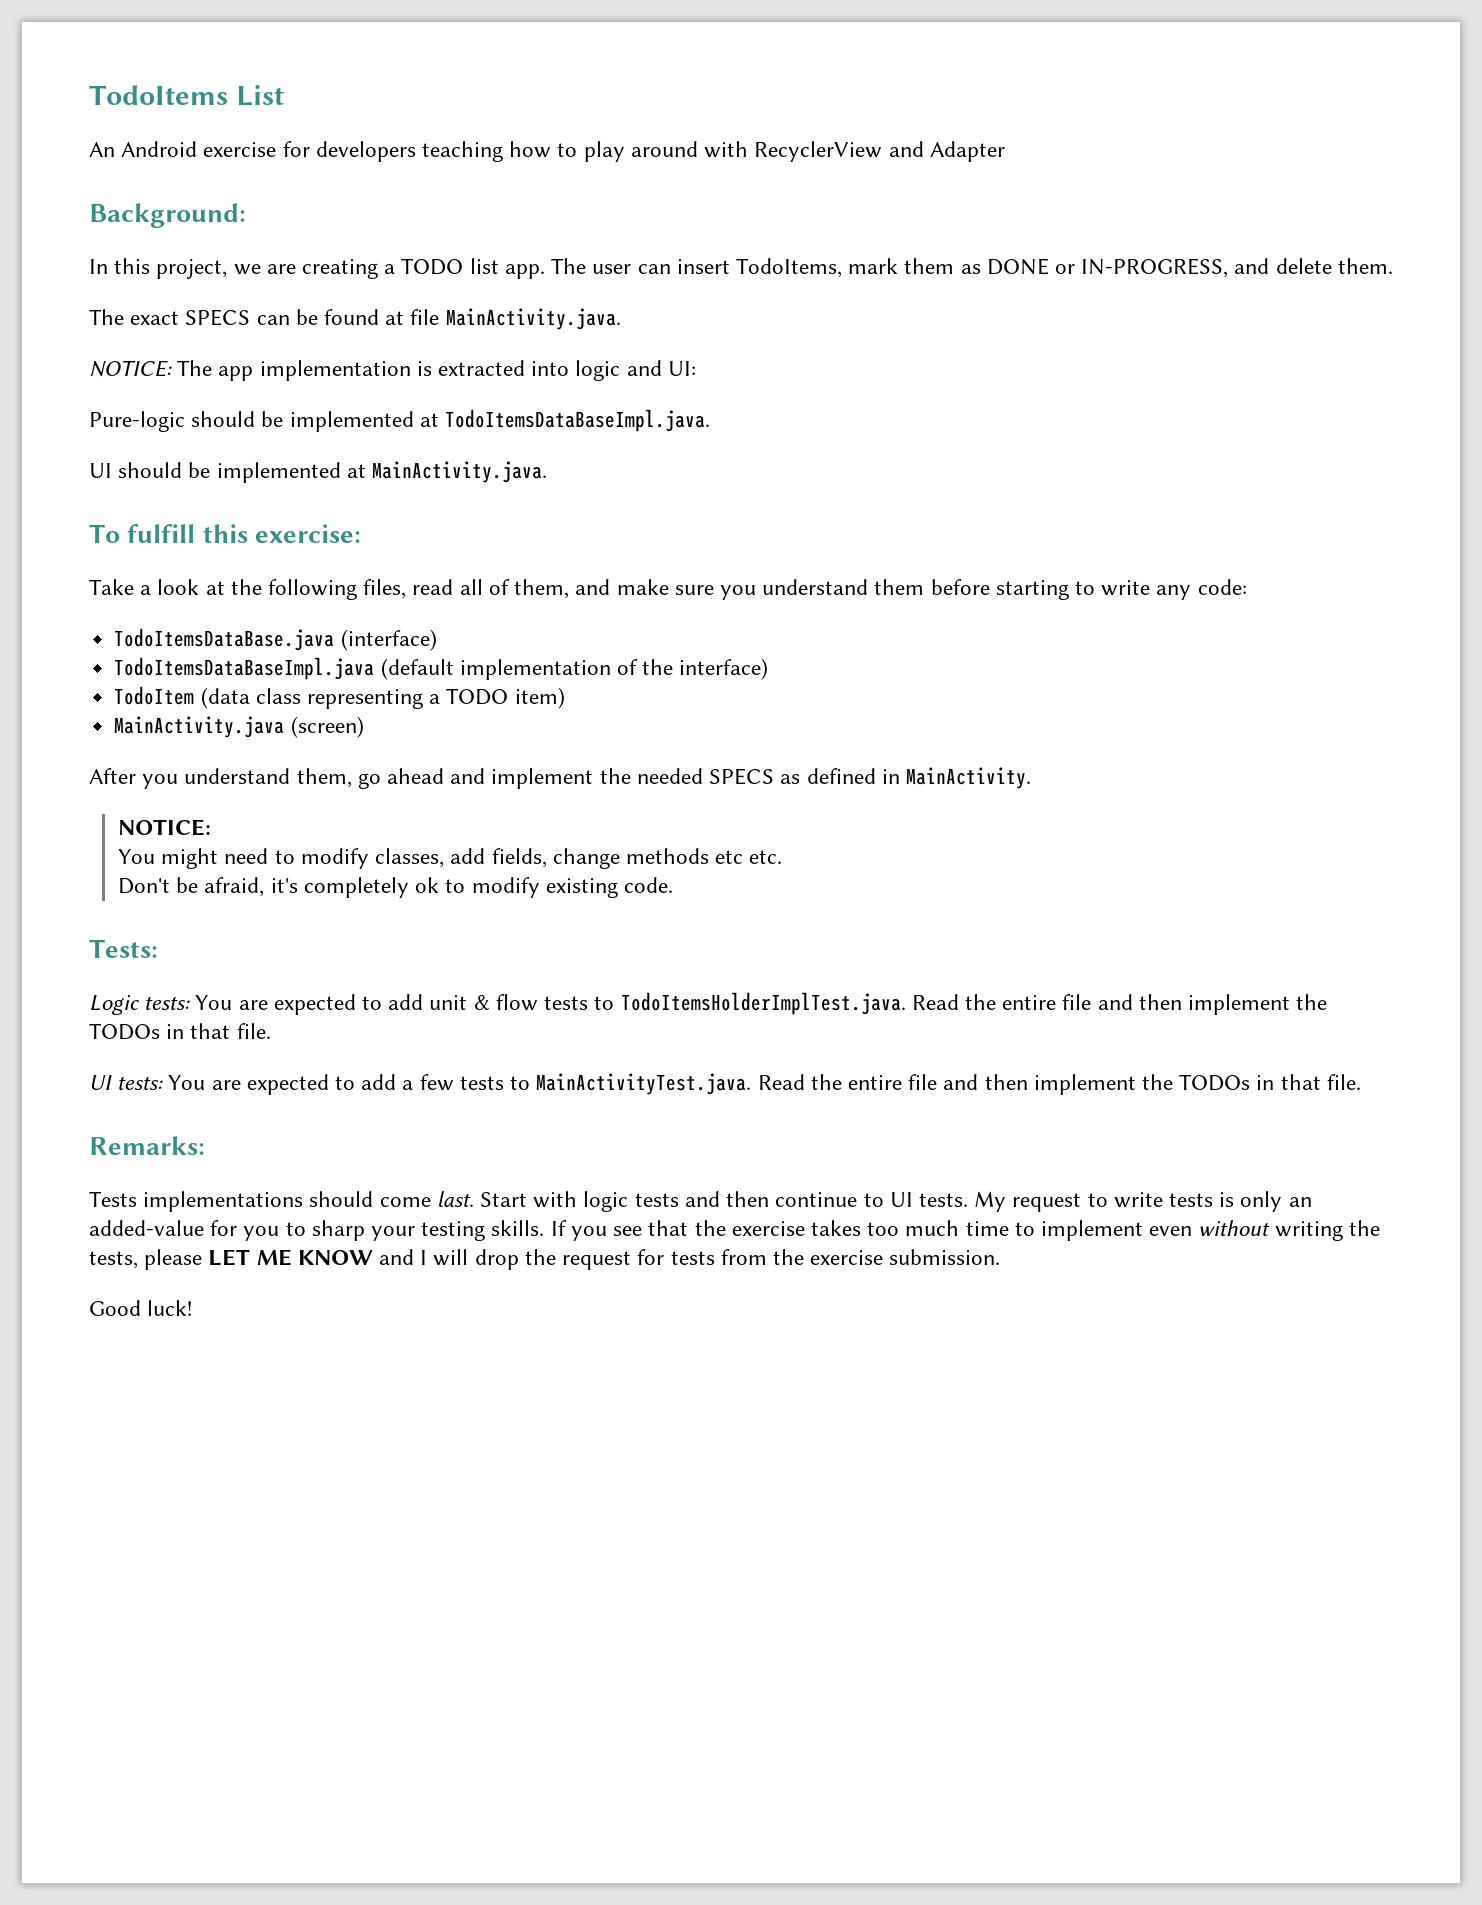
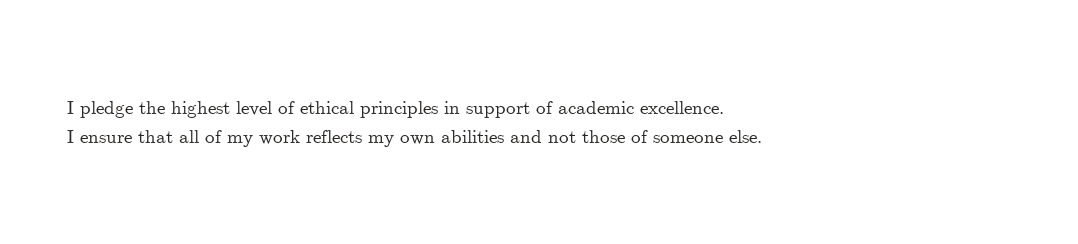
[89,85,284,106] [89,141,1005,162] [89,203,246,228] [89,258,1393,279] [89,308,621,330] [89,360,696,381] [89,409,711,432] [89,461,548,483] [89,524,361,543] [89,579,1247,600] [114,628,437,651] [114,657,769,680] [114,686,565,709] [114,716,364,738] [89,767,1031,789] [118,819,212,836] [118,848,783,869] [118,877,673,898] [89,939,158,958] [89,992,1328,1015] [89,1023,271,1040] [89,1073,1361,1095] [89,1136,205,1155] [89,1191,1312,1212] [89,1220,1380,1241] [89,1249,1001,1270] [89,1300,193,1316] TodoItems List // An Android exercise for developers teaching how to play around with RecyclerView and Adapter // Background: // In this project, we are creating a TODO list app. The user can insert TodoItems, mark them as DONE or IN-PROGRESS, and delete them. // The exact SPECS can be found at file MainActivity.java. // NOTICE: The app implementation is extracted into logic and UI: // Pure-logic should be implemented at TodoItemsDataBaseImpl.java. // UI should be implemented at MainActivity.java. // To fulfill this exercise: // Take a look at the following files, read all of them, and make sure you understand them before starting to write any code: // TodoItemsDataBase.java (interface) // TodoItemsDataBaseImpl.java (default implementation of the interface) // TodoItem (data class representing a TODO item) // MainActivity.java (screen) // After you understand them, go ahead and implement the needed SPECS as defined in MainActivity. // NOTICE: // You might need to modify classes, add fields, change methods etc etc. // Don't be afraid, it's completely ok to modify existing code. // Tests: // Logic tests: You are expected to add unit & flow tests to TodoItemsHolderImplTest.java. Read the entire file and then implement the TODOs in that file. // UI tests: You are expected to add a few tests to MainActivityTest.java. Read the entire file and then implement the TODOs in that file. // Remarks: // Tests implementations should come last. Start with logic tests and then continue to UI tests. My request to write tests is only an added-value for you to sharp your testing skills. If you see that the exercise takes too much time to implement even without writing the tests, please LET ME KNOW and I will drop the request for tests from the exercise submission. // Good luck! -> [67,101,724,118] [67,130,762,147] I pledge the highest level of ethical principles in support of academic excellence. // I ensure that all of my work reflects my own abilities and not those of someone else.

